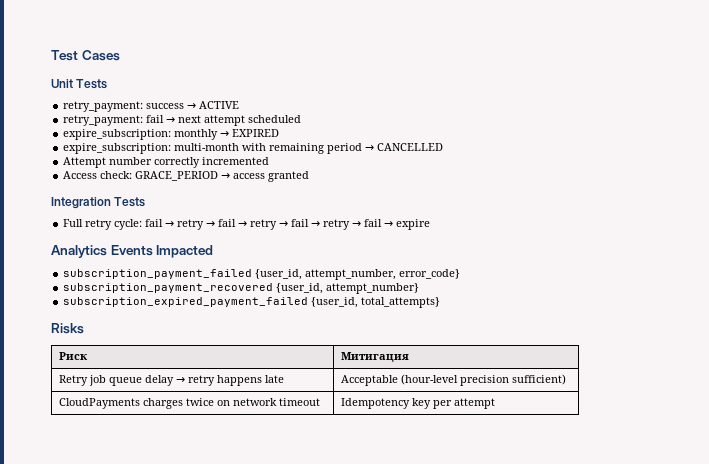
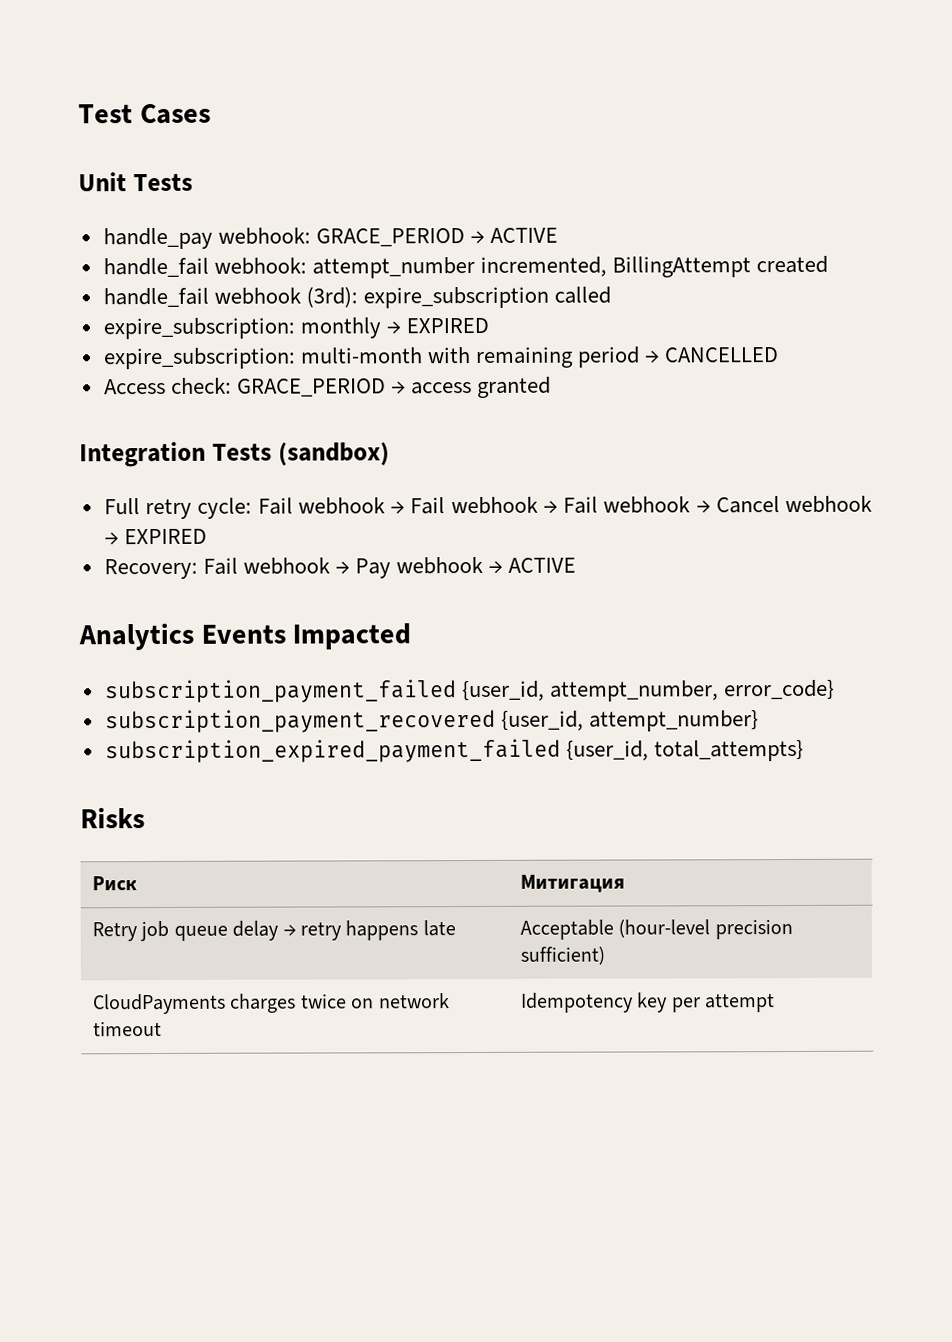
[63,101,240,112] [63,115,302,126] retry_payment: success → ACTIVE // retry_payment: fail → next attempt scheduled -> [102,227,559,250] [102,255,829,279] [102,286,612,309] handle_pay webhook: GRACE_PERIOD → ACTIVE // handle_fail webhook: attempt_number incremented, BillingAttempt created // handle_fail webhook (3rd): expire_subscription called
[63,157,270,168] // Attempt number correctly incremented -> (780, 355) none
(146, 202) none -> [277,442,390,466] (sandbox)
[145,219,431,230] fail → retry → fail → retry → fail → retry → fail → expire -> [257,495,872,515] [103,528,207,546] [103,556,577,580] Fail webhook → Fail webhook → Fail webhook → Cancel webhook → EXPIRED // Recovery: Fail webhook → Pay webhook → ACTIVE

